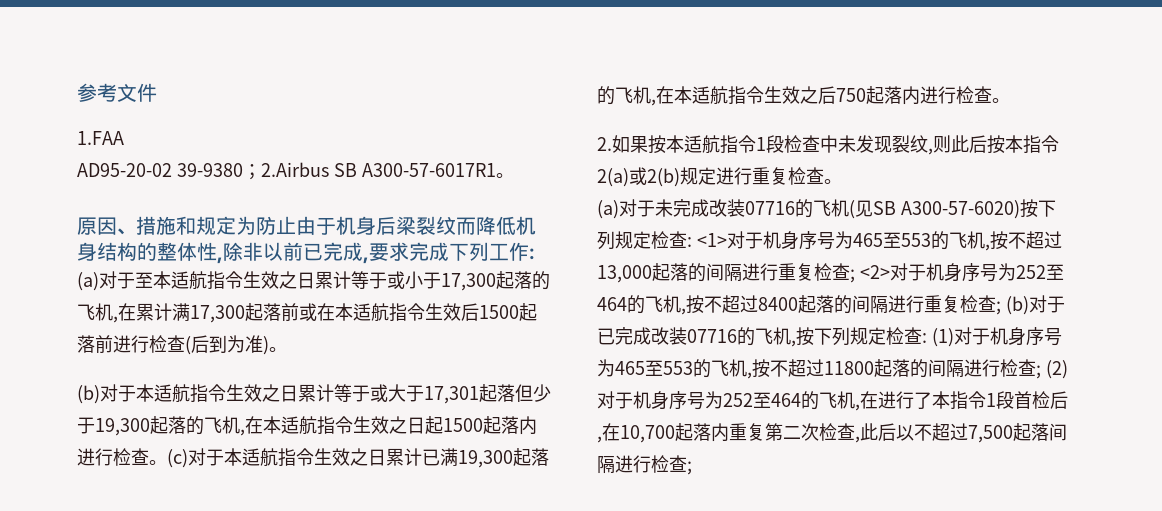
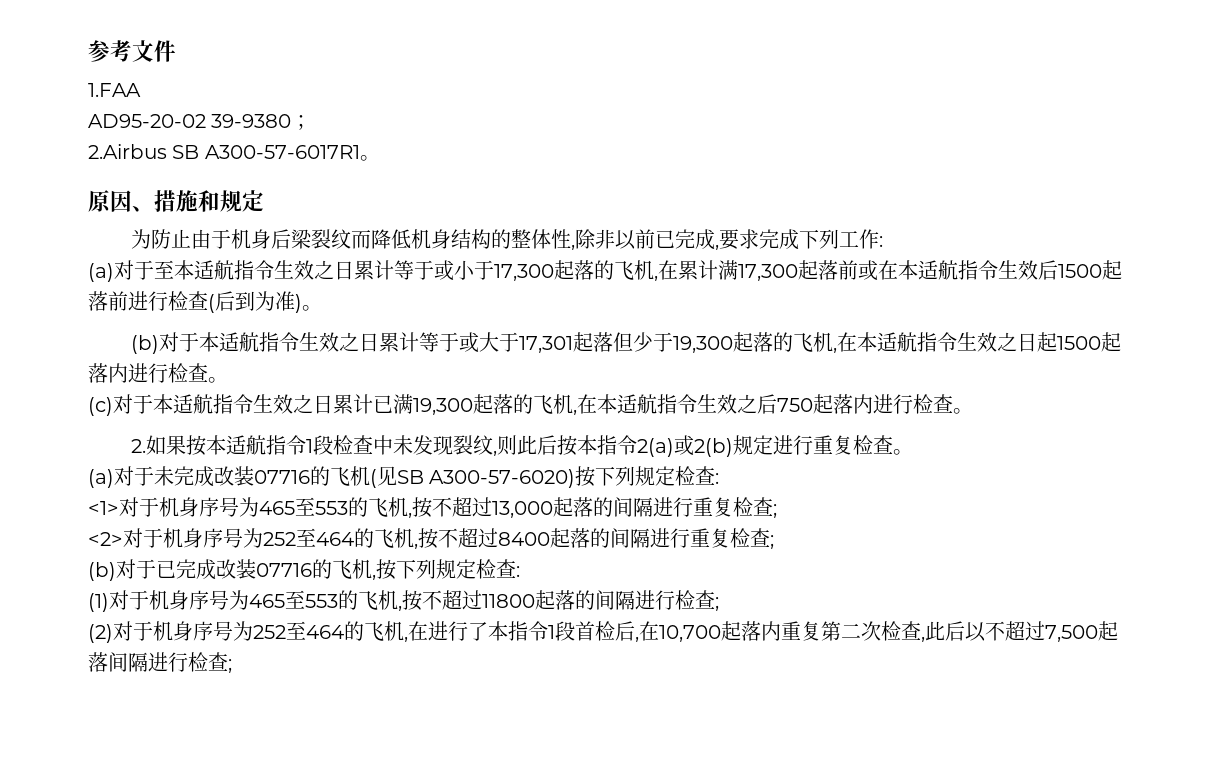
(261, 172) none -> (312, 122) //
(236, 225) none -> (264, 201) //
(167, 462) none -> (228, 380) //
(692, 242) none -> (720, 478) //
(855, 276) none -> (777, 511) //
(1001, 308) none -> (774, 542) //
(927, 338) none -> (520, 571) //
(1041, 372) none -> (719, 604) //

